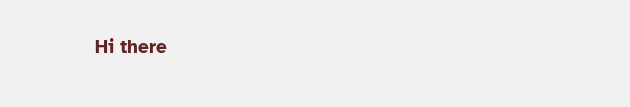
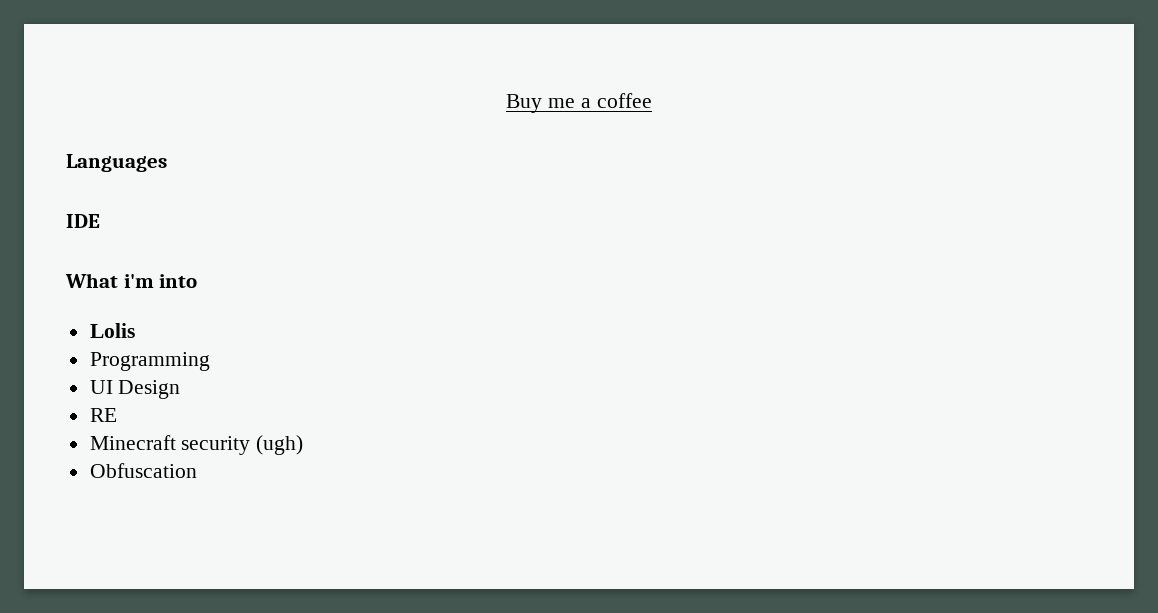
[95,38,167,53] Hi there -> [506,93,652,113] [66,154,167,172] [66,214,100,228] [65,273,198,288] [89,323,135,338] [89,352,210,371] [89,380,181,399] [89,408,117,422] [89,435,304,455] [89,463,197,478] Buy me a coffee // Languages // IDE // What i'm into // Lolis // Programming // UI Design // RE // Minecraft security (ugh) // Obfuscation

